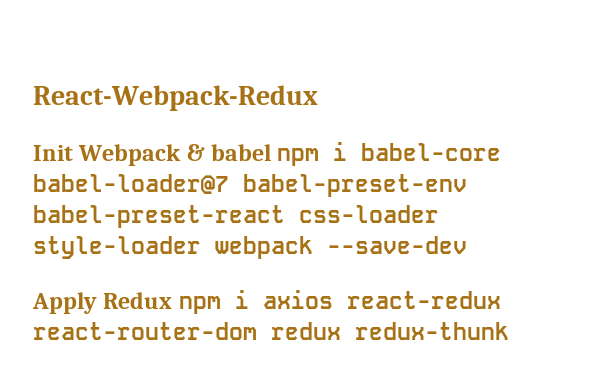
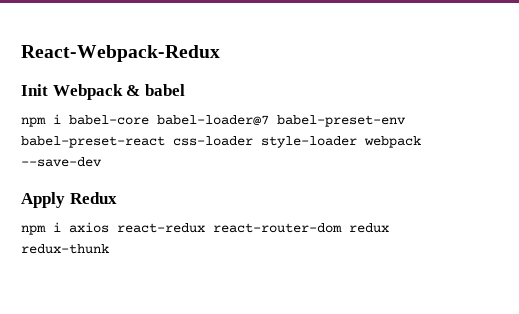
(272, 152) none -> (185, 90) //
(173, 300) none -> (117, 198) //

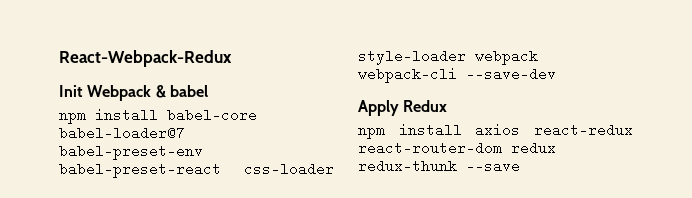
[53,114,61,124] i -> [95,108,158,122] install
(421, 142) none -> [358,67,457,83] webpack-cli
[53,222,61,232] i -> [398,123,462,137] install
(109, 249) none -> [466,159,520,173] --save

